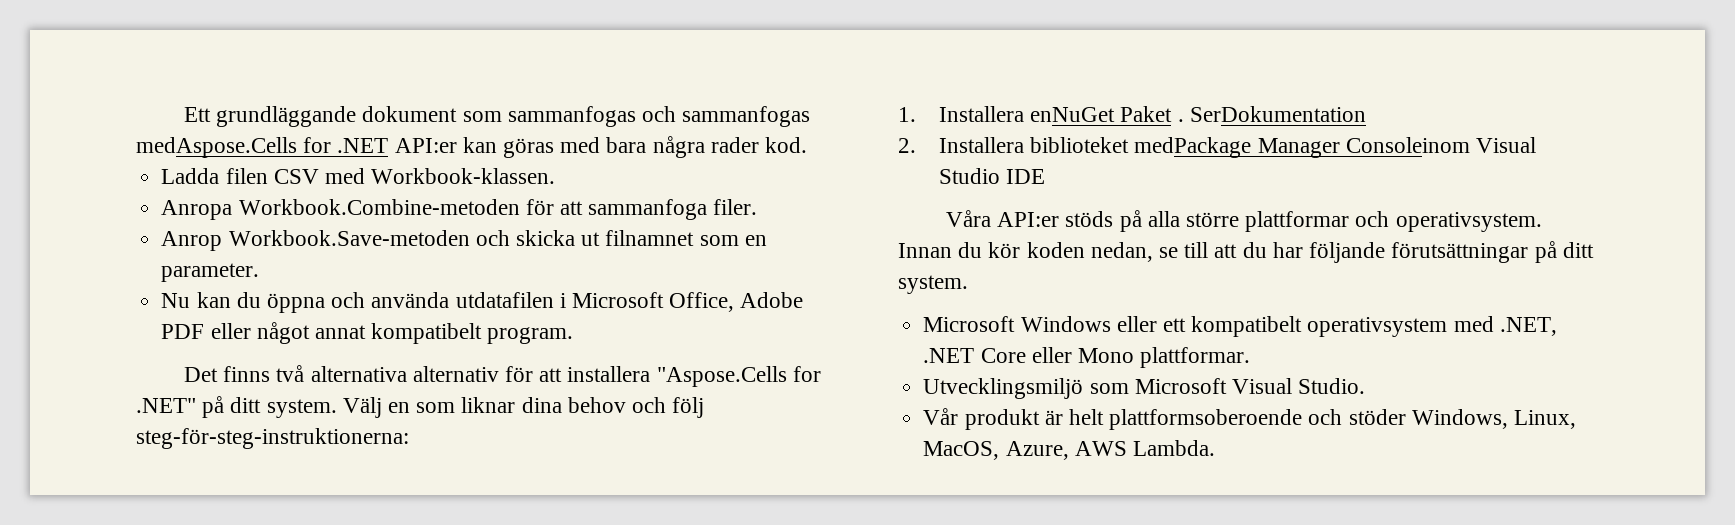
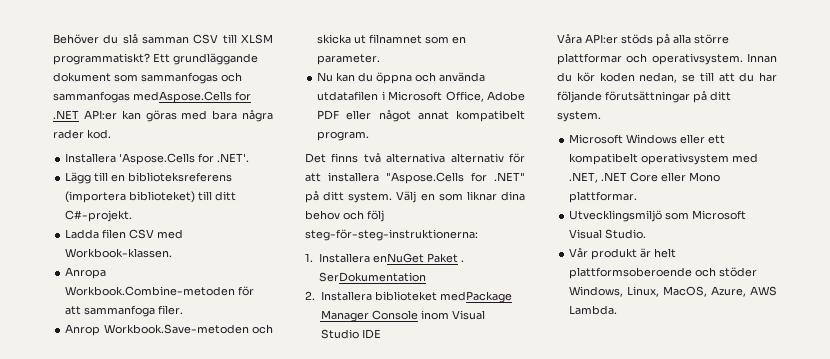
(183, 114) none -> [53,33,273,44] [53,53,150,65] Behöver du slå samman CSV till XLSM programmatiskt?
(808, 145) none -> [65,153,250,165] [65,172,233,184] [65,191,237,203] [65,210,133,222] // Installera 'Aspose.Cells for .NET'. // Lägg till en biblioteksreferens (importera biblioteket) till ditt C#-projekt.
[1345,137,1470,153] Consoleinom -> [371,310,449,320] Console inom

